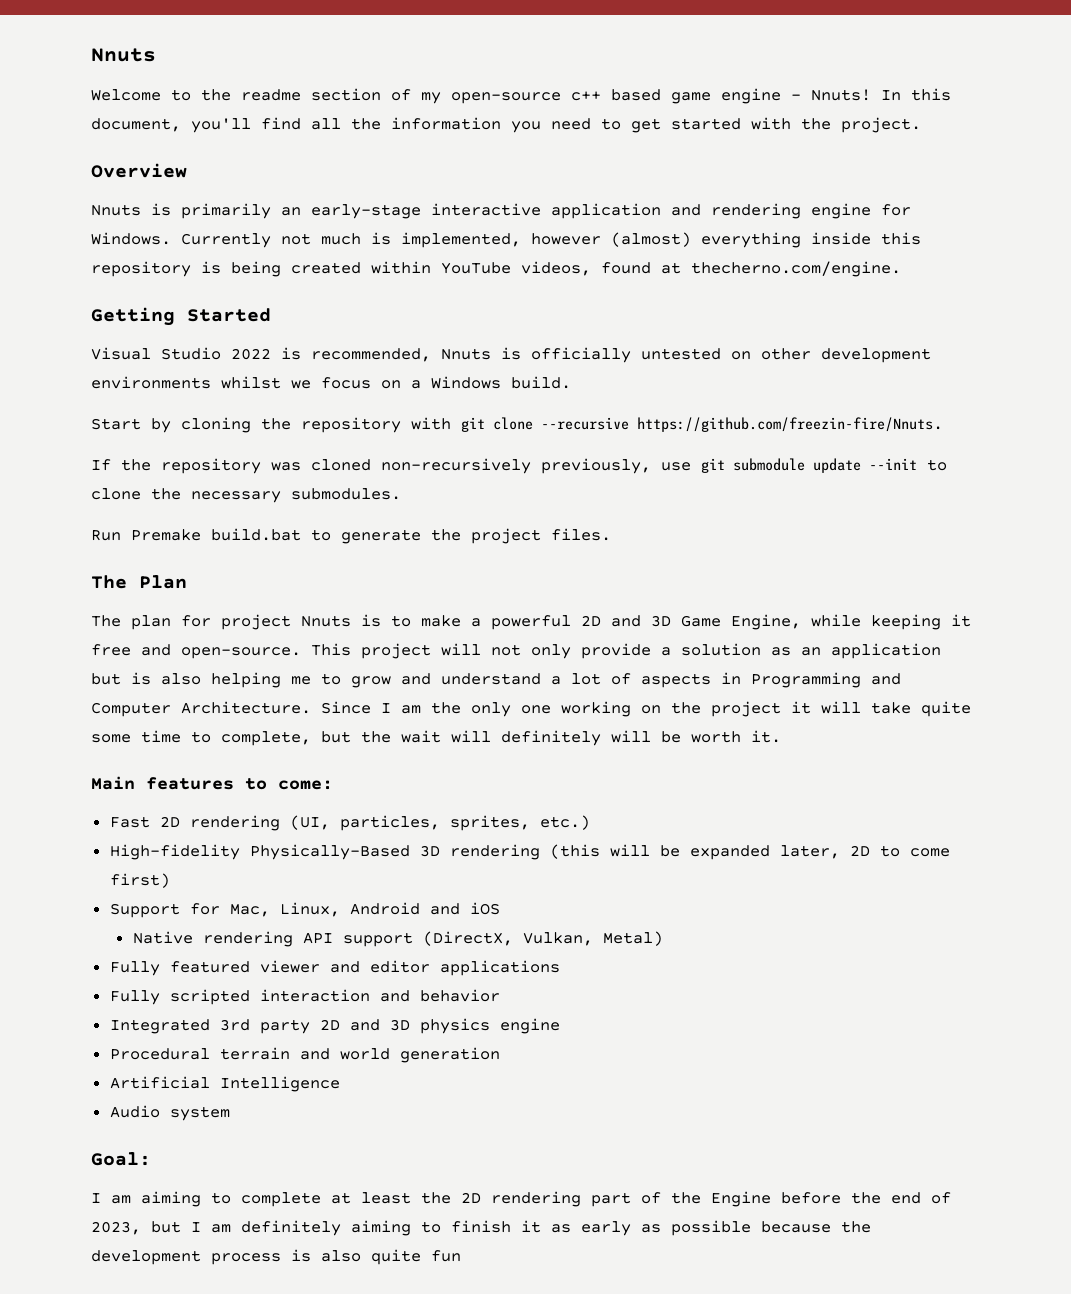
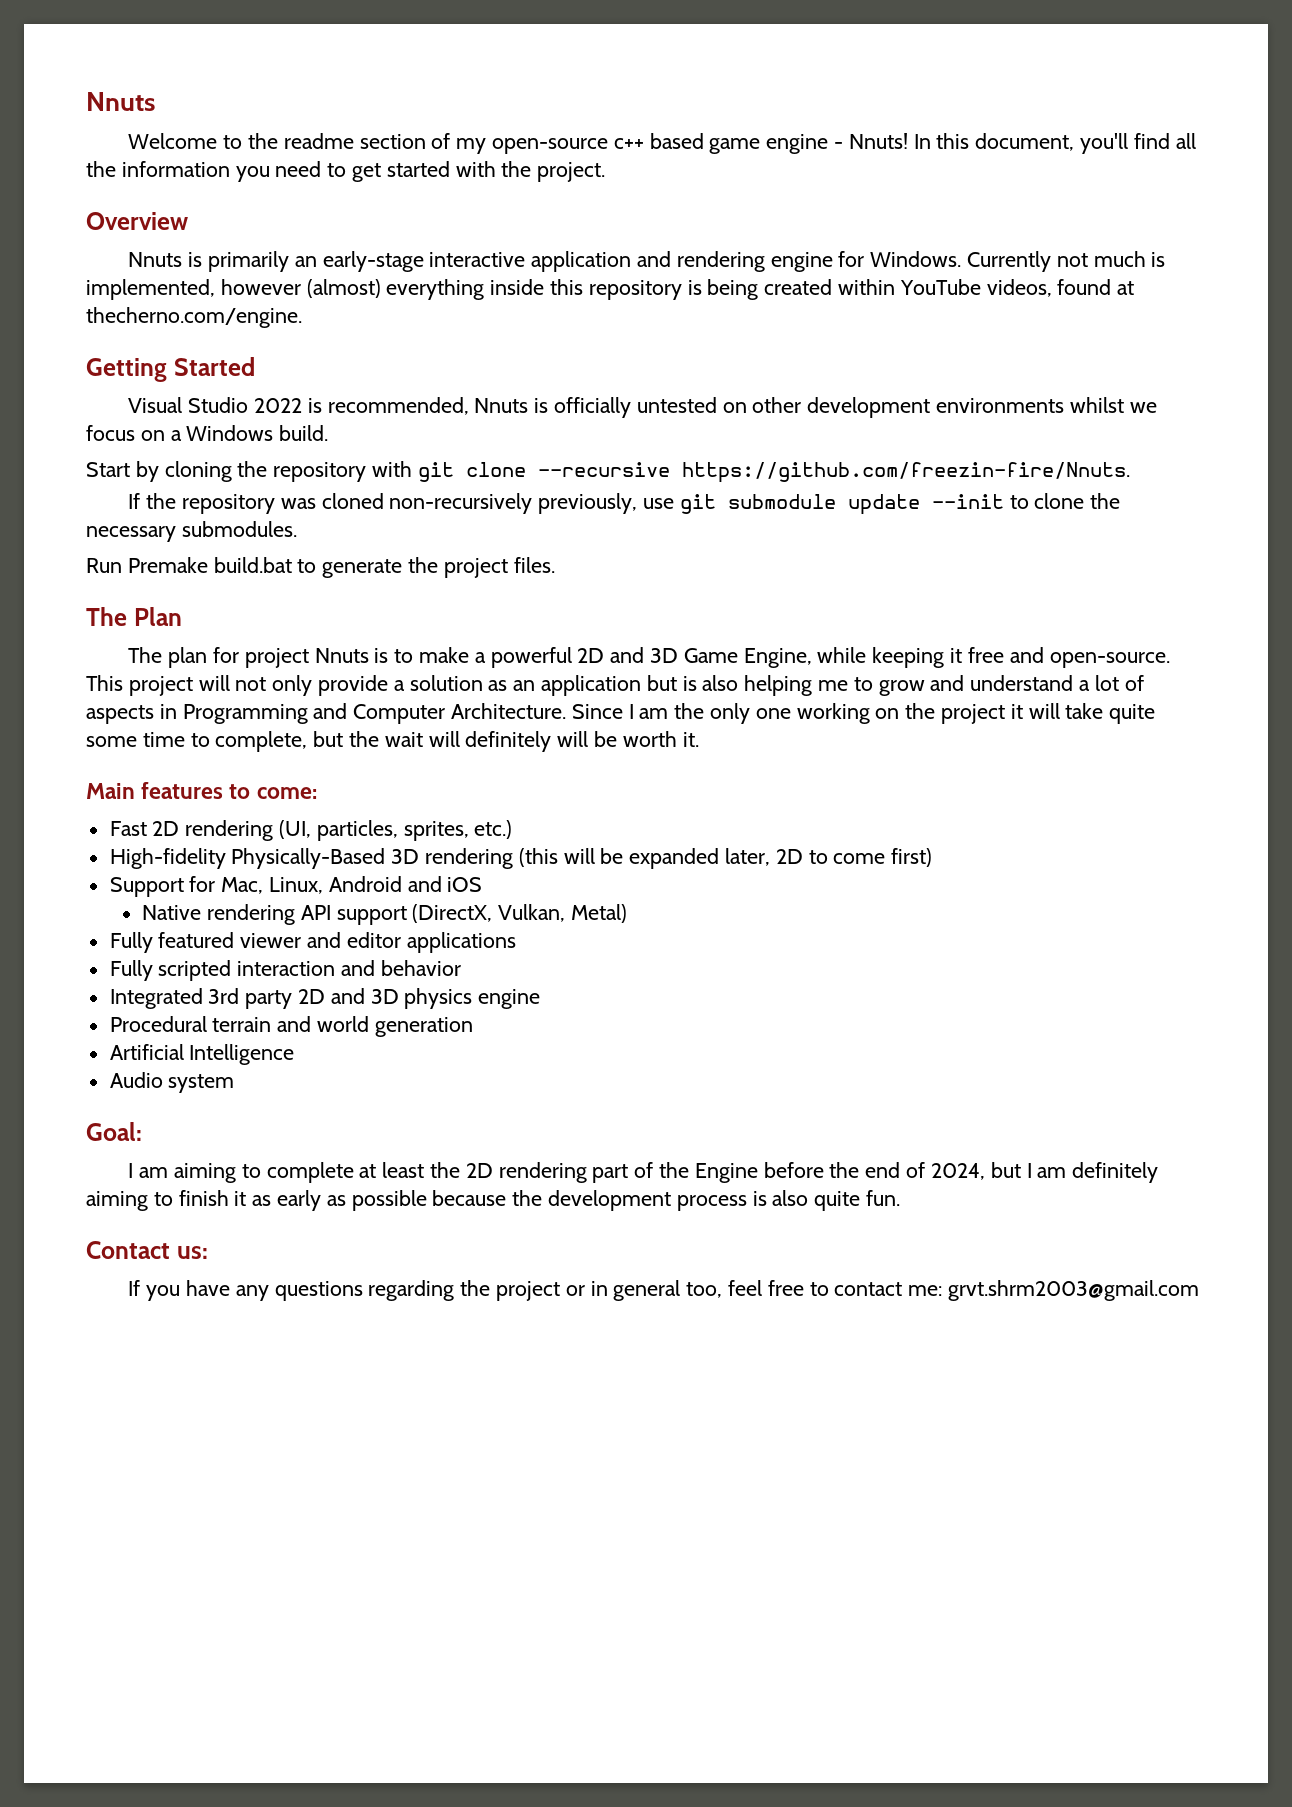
[91,1221,141,1235] 2023, -> [930,1163,985,1180] 2024,
[431,1250,461,1262] fun -> [866,1190,901,1206] [86,1241,208,1259] [128,1280,1200,1301] fun. // Contact us: // If you have any questions regarding the project or in general too, feel free to contact me: grvt.shrm2003@gmail.com

